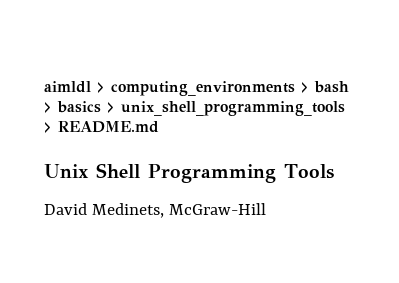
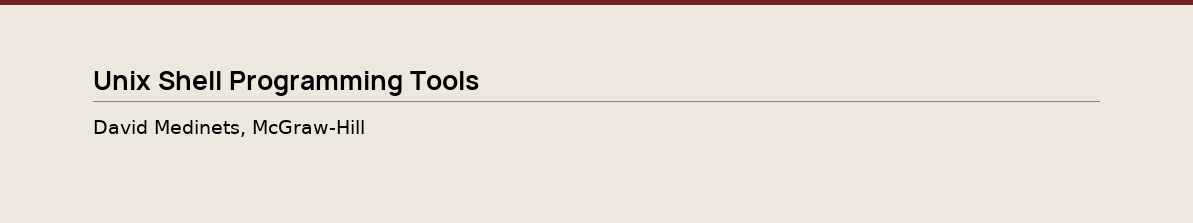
[44,81,349,96] [44,101,345,116] [44,121,159,133] aimldl > computing_environments > bash > basics > unix_shell_programming_tools > README.md // -> (93, 80) none

